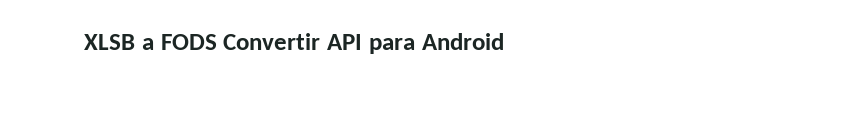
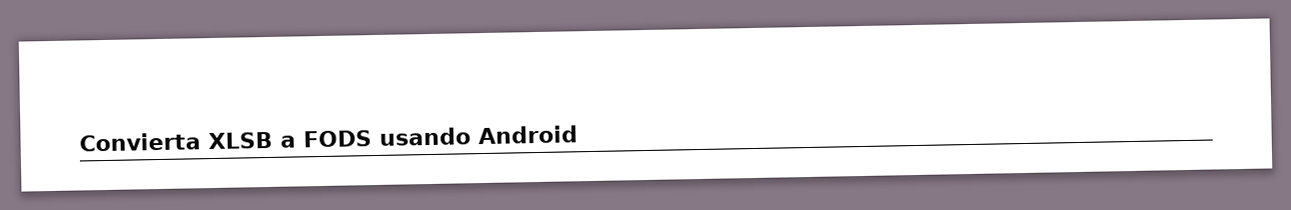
(84, 42) none -> [79,132,201,152] Convierta
[223,33,415,54] Convertir API para -> [379,127,471,146] usando

